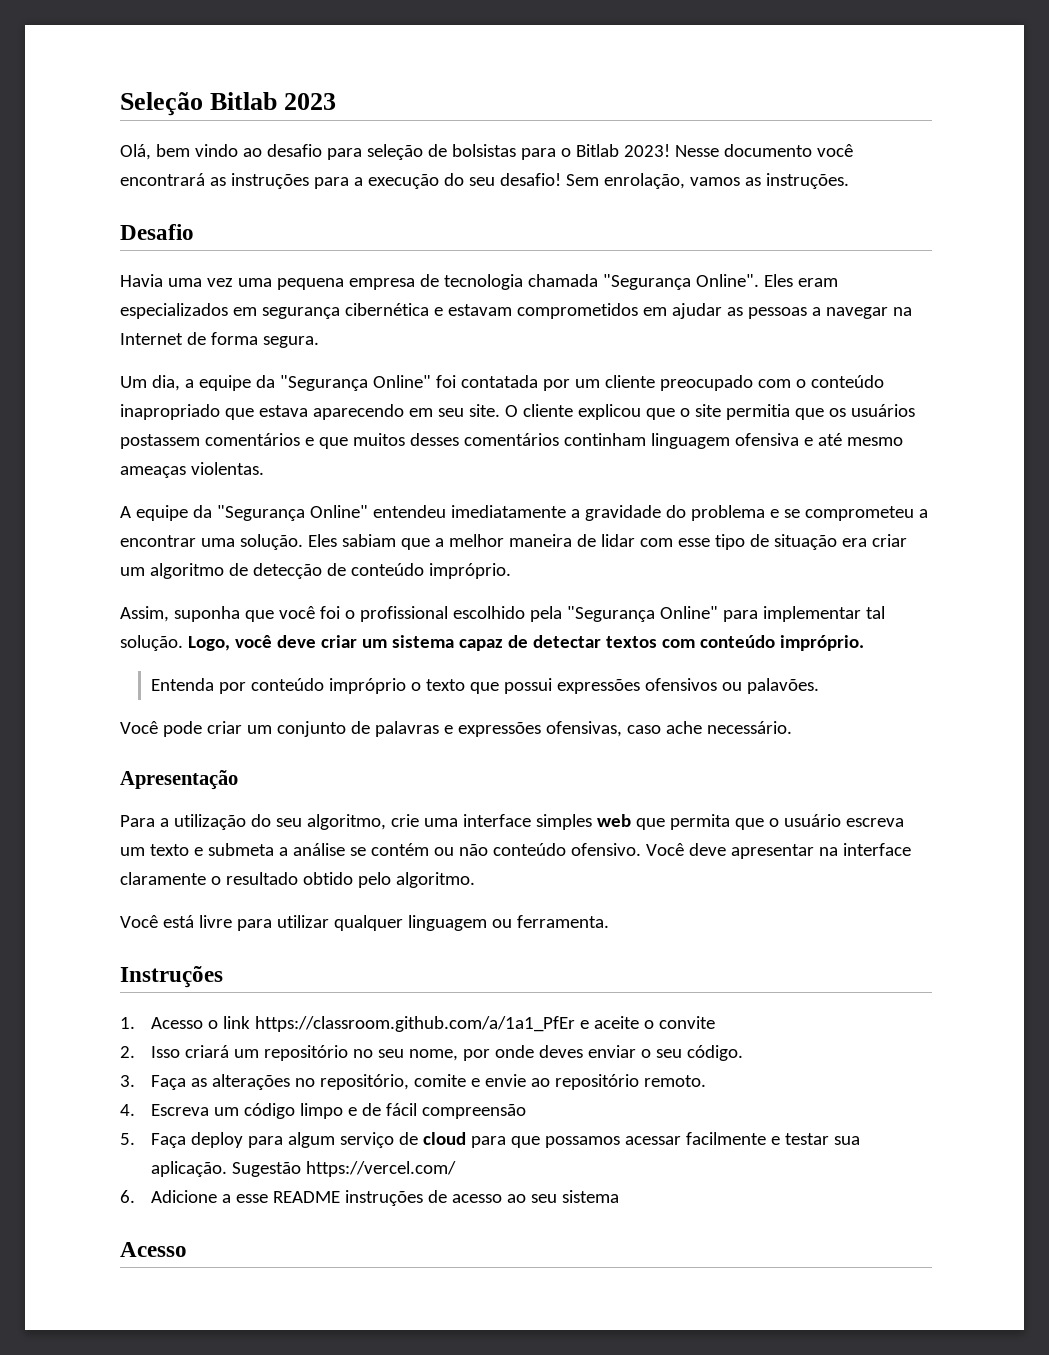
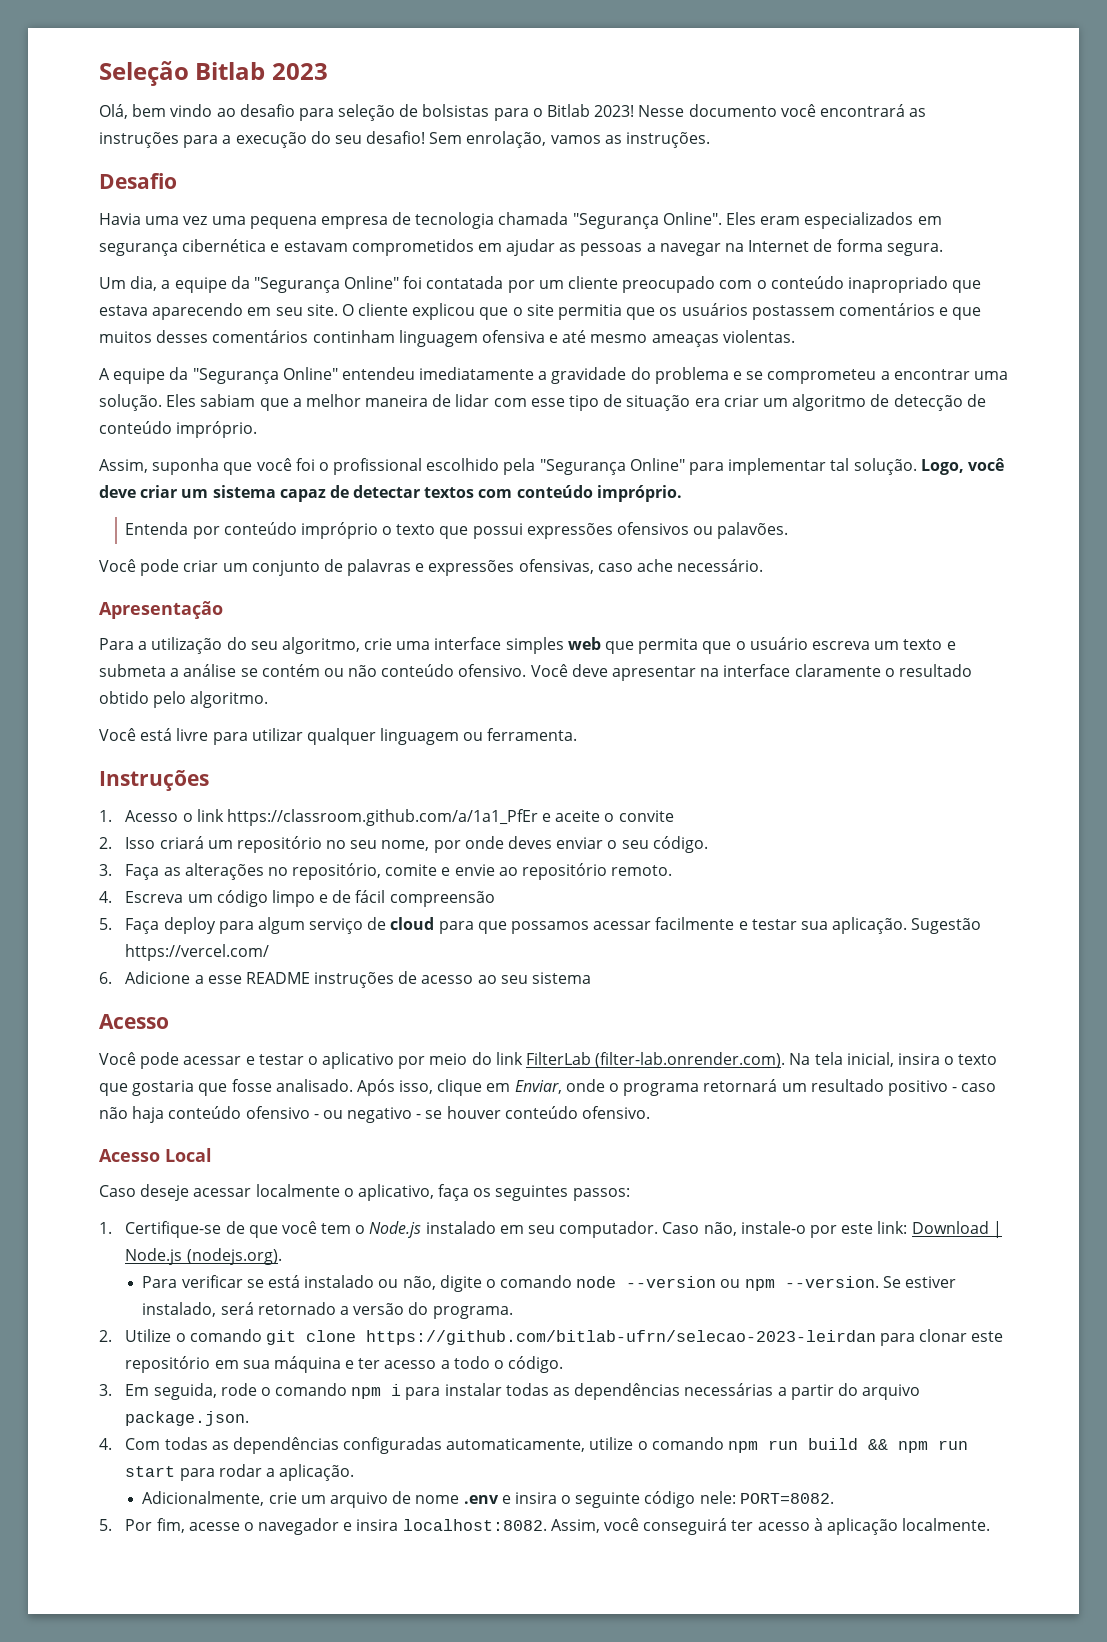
(187, 1249) none -> [99,1052,998,1069] [99,1079,997,1096] [99,1106,651,1123] [99,1148,212,1162] [99,1184,630,1201] [99,1221,1002,1238] [125,1248,282,1265] [142,1275,957,1292] [142,1302,513,1319] [99,1329,1004,1346] [125,1356,564,1373] [99,1383,921,1400] [125,1411,250,1426] [99,1437,969,1454] [125,1464,355,1481] [142,1491,834,1508] [99,1518,991,1535] // Você pode acessar e testar o aplicativo por meio do link FilterLab (filter-lab.onrender.com). Na tela inicial, insira o texto que gostaria que fosse analisado. Após isso, clique em Enviar, onde o programa retornará um resultado positivo - caso não haja conteúdo ofensivo - ou negativo - se houver conteúdo ofensivo. // Acesso Local // Caso deseje acessar localmente o aplicativo, faça os seguintes passos: // 1. Certifique-se de que você tem o Node.js instalado em seu computador. Caso não, instale-o por este link: Download | Node.js (nodejs.org). // Para verificar se está instalado ou não, digite o comando node --version ou npm --version. Se estiver instalado, será retornado a versão do programa. // 2. Utilize o comando git clone https://github.com/bitlab-ufrn/selecao-2023-leirdan para clonar este repositório em sua máquina e ter acesso a todo o código. // 3. Em seguida, rode o comando npm i para instalar todas as dependências necessárias a partir do arquivo package.json. // 4. Com todas as dependências configuradas automaticamente, utilize o comando npm run build && npm run start para rodar a aplicação. // Adicionalmente, crie um arquivo de nome .env e insira o seguinte código nele: PORT=8082. // 5. Por fim, acesse o navegador e insira localhost:8082. Assim, você conseguirá ter acesso à aplicação localmente.

